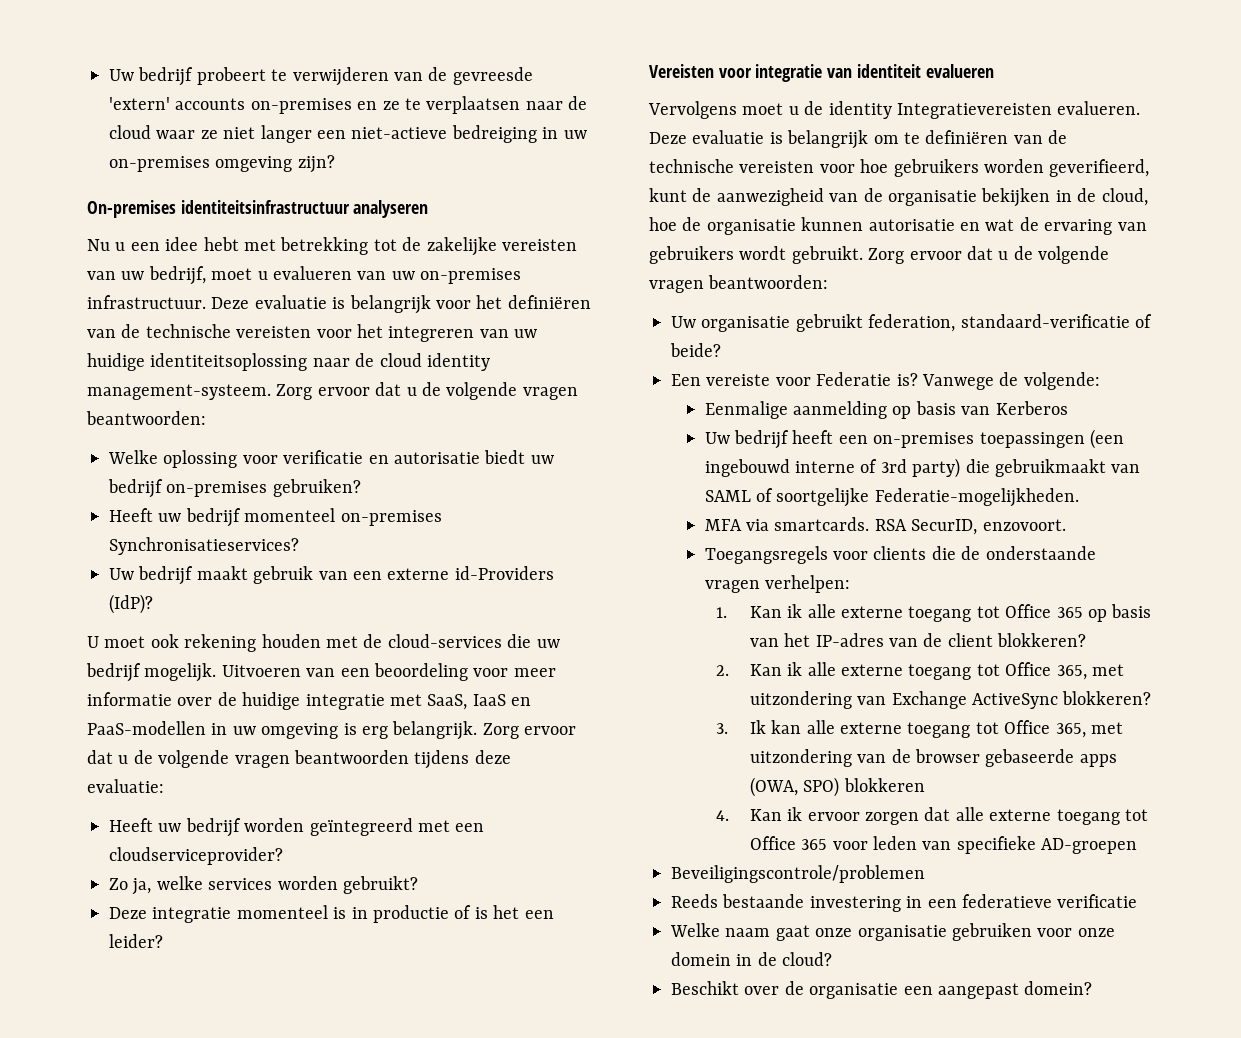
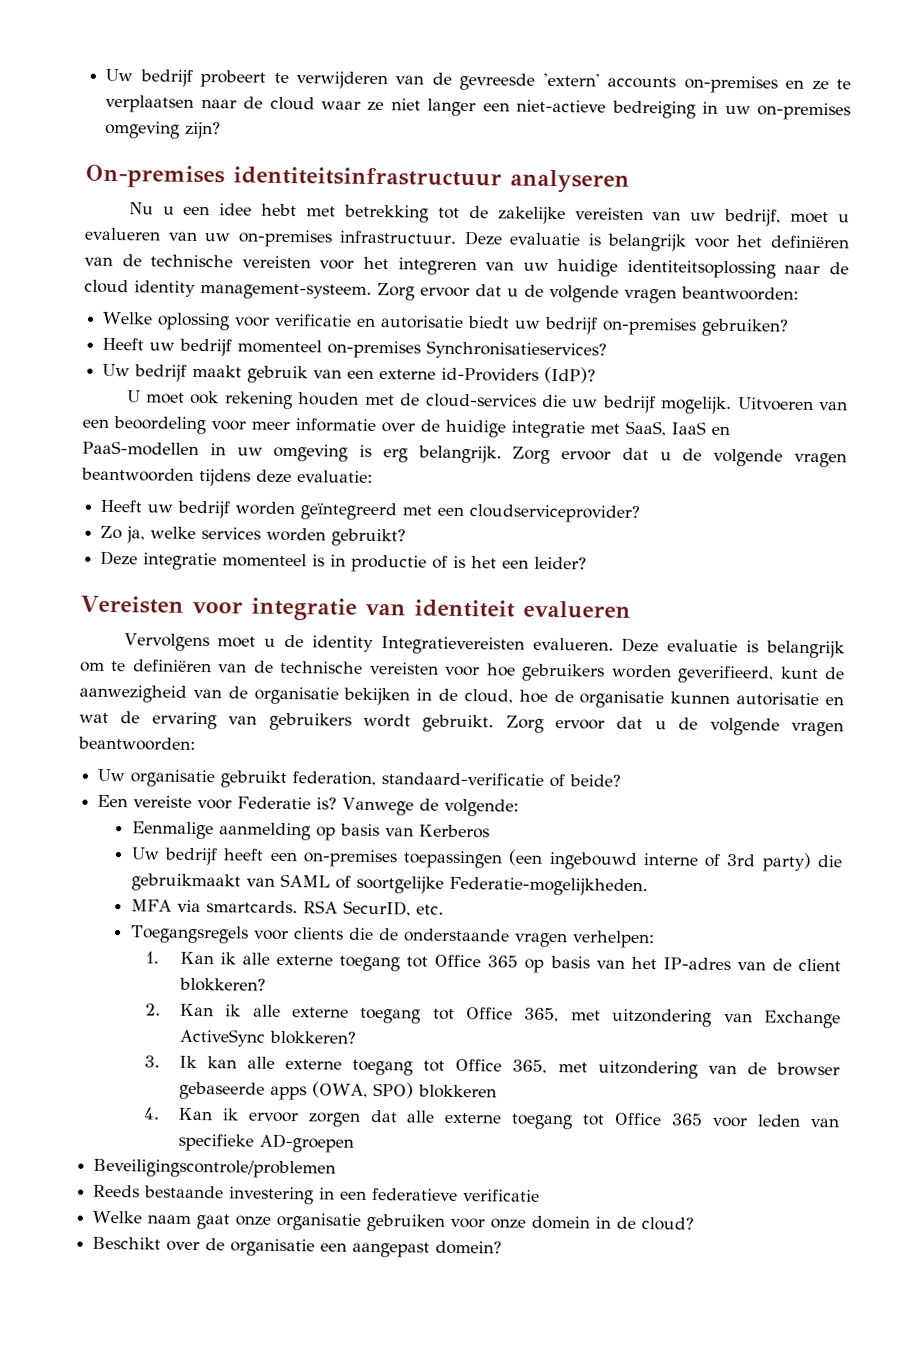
[982,519,1066,531] enzovoort. -> [415,904,444,915] etc.

